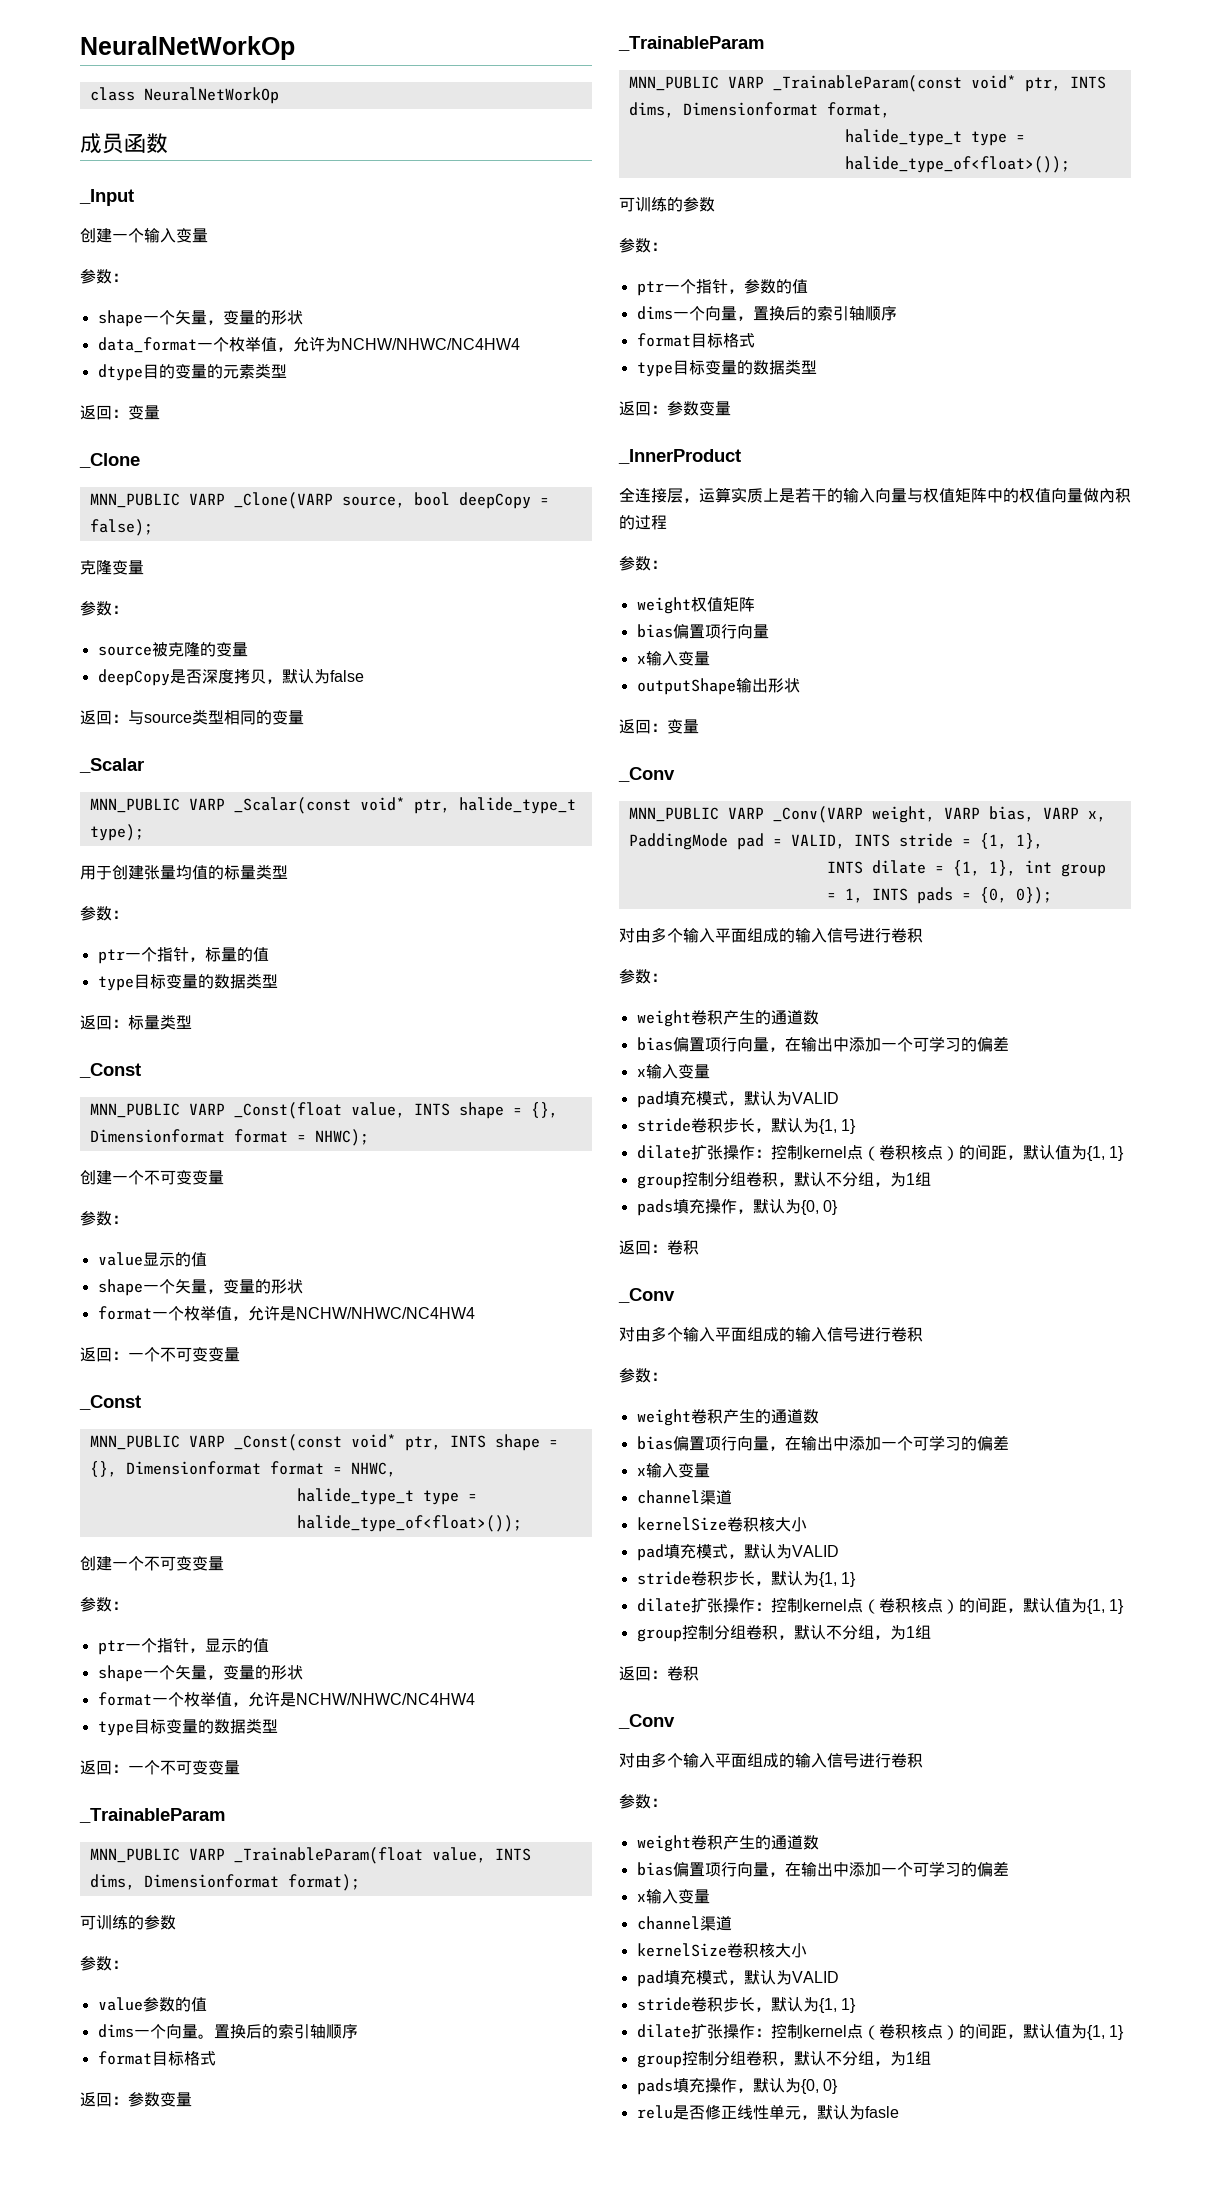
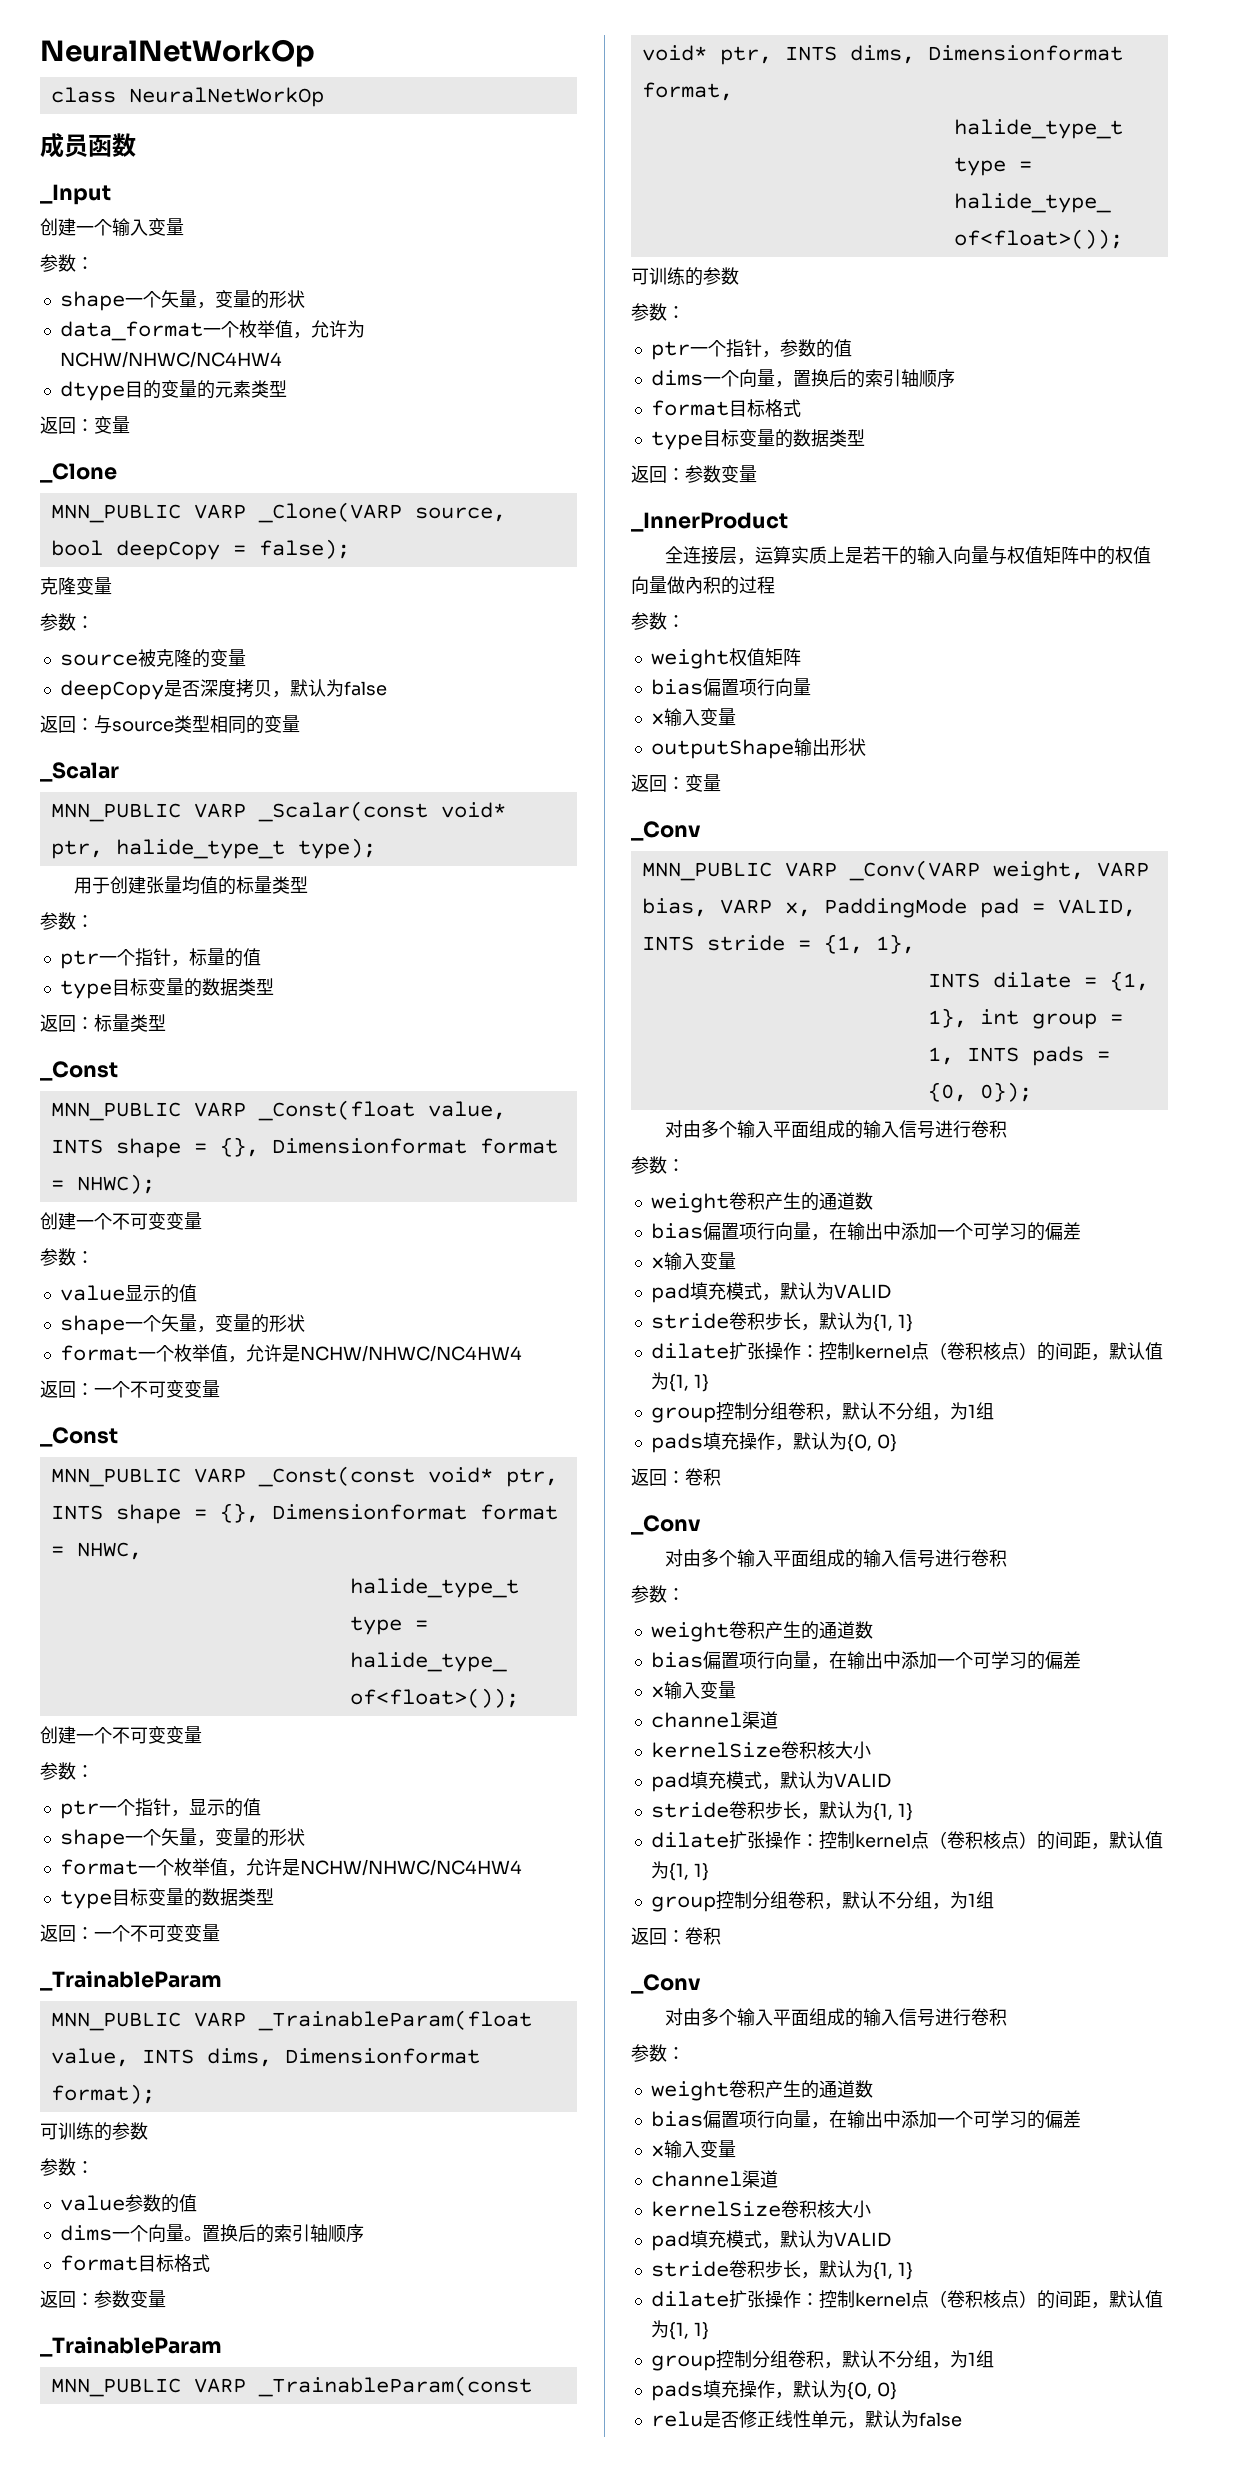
[864,2106,899,2118] fasle -> [918,2412,962,2427] false

